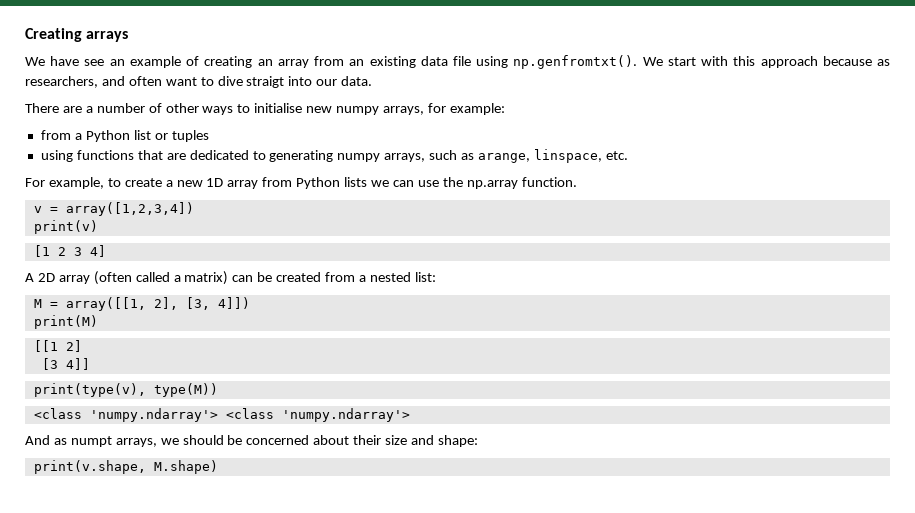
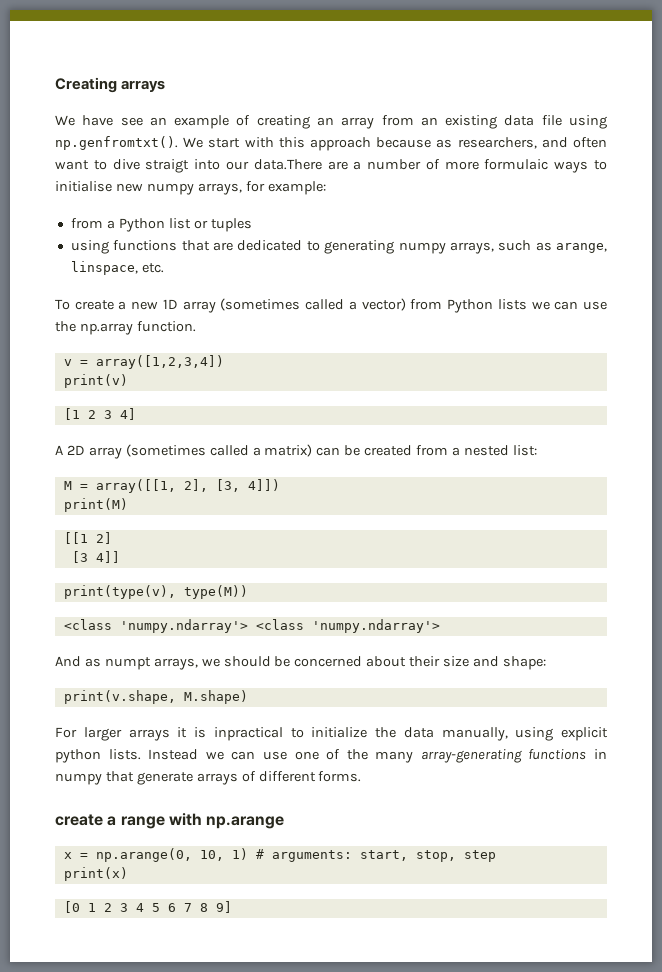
[341,76,373,86] [25,103,59,113] data. // There -> [253,159,322,170] data.There
[165,103,199,113] other -> [444,159,549,170] more formulaic
[25,177,121,189] For example, to -> [55,299,70,310] To
(259, 184) none -> [220,298,406,311] (sometimes called a vector)
[93,271,132,285] (often -> [125,444,206,457] (sometimes
(218, 467) none -> [55,727,608,741] [55,749,607,763] [55,771,362,785] [55,813,285,829] [63,848,496,862] [63,867,128,881] [63,901,232,913] // For larger arrays it is inpractical to initialize the data manually, using explicit python lists. Instead we can use one of the many array-generating functions in numpy that generate arrays of different forms. // create a range with np.arange // x = np.arange(0, 10, 1) # arguments: start, stop, step // print(x) // [0 1 2 3 4 5 6 7 8 9]

